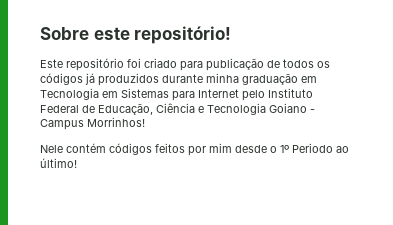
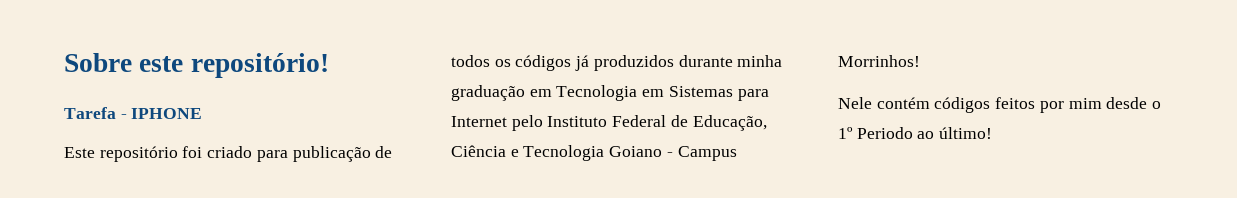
(232, 35) none -> [64,107,203,119] // Tarefa - IPHONE

